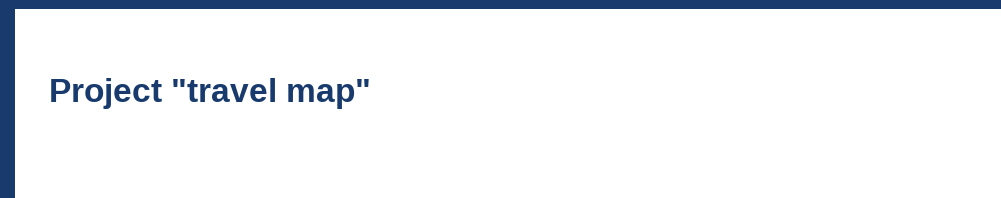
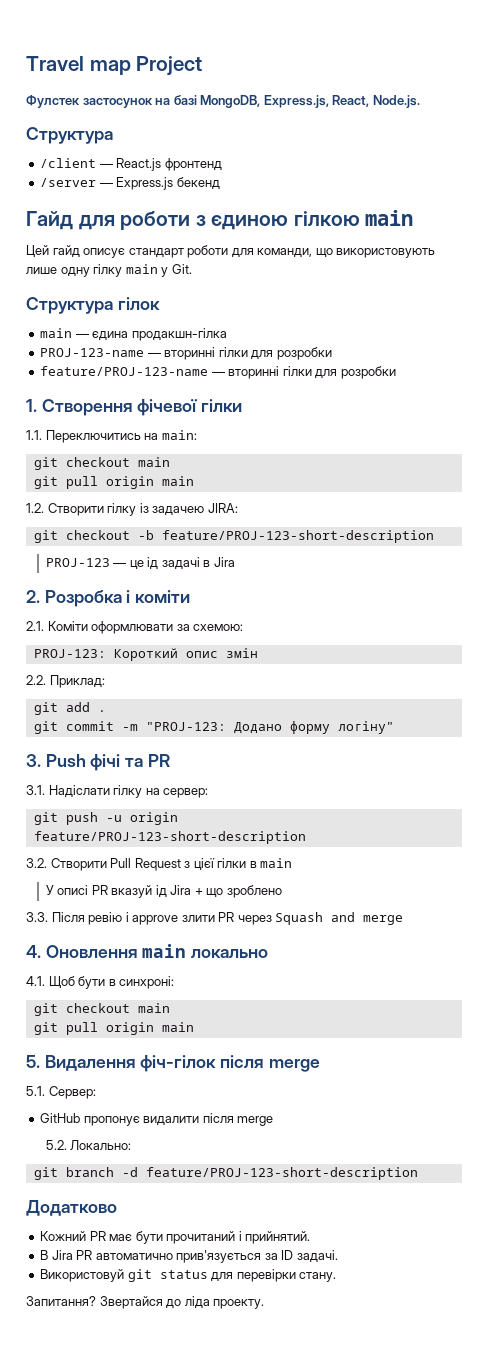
(49, 93) none -> [26,56,131,75] Travel map
[171,78,372,109] "travel map" -> [26,95,420,108] [26,127,113,144] [40,158,222,171] [40,177,220,190] [26,210,414,230] [26,245,436,258] [26,264,192,277] [26,297,160,314] [40,328,227,341] [40,347,332,360] [40,366,396,379] [26,399,243,416] [26,430,197,443] [33,457,170,470] [33,476,194,489] [26,503,238,516] [33,530,434,543] [45,557,235,570] [26,590,191,607] [26,621,244,634] [33,648,258,661] [26,675,105,688] [33,702,106,715] [33,721,394,734] [26,754,170,771] [26,785,209,798] [33,812,178,825] [33,831,306,844] [26,858,293,871] [45,885,282,898] [26,912,404,925] [26,944,269,958] [26,976,175,989] [33,1003,170,1016] [33,1022,194,1035] [26,1055,320,1072] [26,1086,96,1099] [40,1113,274,1126] [45,1140,132,1150] [33,1167,418,1180] [26,1200,117,1216] [40,1231,311,1244] [40,1250,338,1263] [40,1269,337,1282] [26,1296,265,1309] // Фулстек застосунок на базі MongoDB, Express.js, React, Node.js. // Структура // /client — React.js фронтенд // /server — Express.js бекенд // Гайд для роботи з єдиною гілкою main // Цей гайд описує стандарт роботи для команди, що використовують лише одну гілку main у Git. // Структура гілок // main — єдина продакшн-гілка // PROJ-123-name — вторинні гілки для розробки // feature/PROJ-123-name — вторинні гілки для розробки // 1. Створення фічевої гілки // 1.1. Переключитись на main: // git checkout main // git pull origin main // 1.2. Створити гілку із задачею JIRA: // git checkout -b feature/PROJ-123-short-description // PROJ-123 — це ід задачі в Jira // 2. Розробка і коміти // 2.1. Коміти оформлювати за схемою: // PROJ-123: Короткий опис змін // 2.2. Приклад: // git add . // git commit -m "PROJ-123: Додано форму логіну" // 3. Push фічі та PR // 3.1. Надіслати гілку на сервер: // git push -u origin feature/PROJ-123-short-description // 3.2. Створити Pull Request з цієї гілки в main // У описі PR вказуй ід Jira + що зроблено // 3.3. Після ревію і approve злити PR через Squash and merge // 4. Оновлення main локально // 4.1. Щоб бути в синхроні: // git checkout main // git pull origin main // 5. Видалення фіч-гілок після merge // 5.1. Сервер: // GitHub пропонує видалити після merge // 5.2. Локально: // git branch -d feature/PROJ-123-short-description // Додатково // Кожний PR має бути прочитаний і прийнятий. // В Jira PR автоматично прив'язується за ID задачі. // Використовуй git status для перевірки стану. // Запитання? Звертайся до ліда проекту.

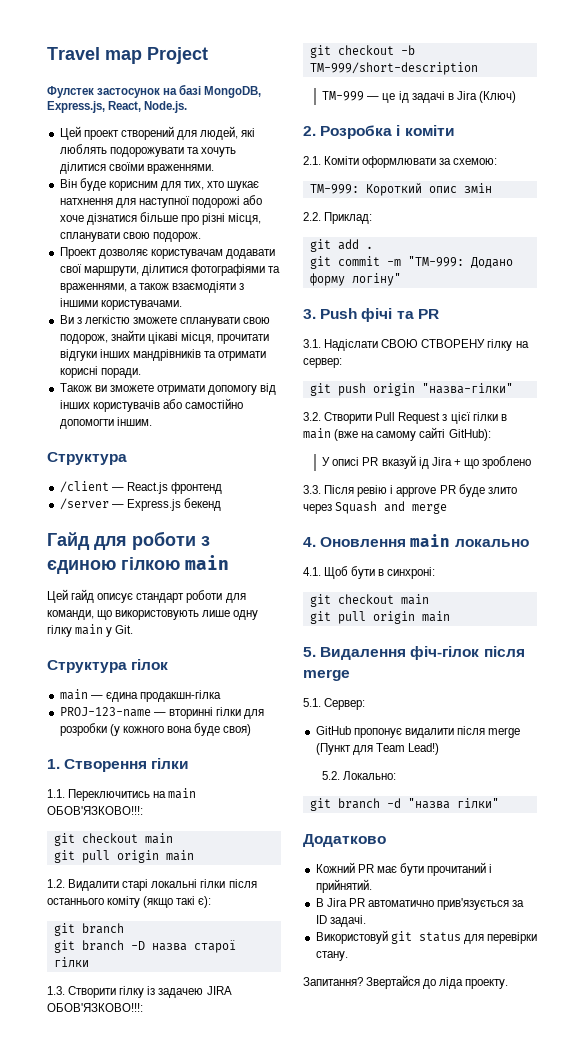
(420, 101) none -> [59,126,256,140] [59,144,236,157] [59,162,214,174] [59,178,260,191] [59,195,263,208] [59,212,262,225] [59,232,201,242] [59,247,275,259] [59,264,281,276] [59,281,245,293] [59,298,182,310] [59,315,271,327] [59,330,270,344] [59,349,267,361] [59,366,141,378] [59,383,277,395] [59,398,243,412] [59,417,152,429] // Цей проект створений для людей, які люблять подорожувати та хочуть ділитися своїми враженнями. // Він буде корисним для тих, хто шукає натхнення для наступної подорожі або хоче дізнатися більше про різні місця, спланувати свою подорож. // Проект дозволяє користувачам додавати свої маршрути, ділитися фотографіями та враженнями, а також взаємодіяти з іншими користувачами. // Ви з легкістю зможете спланувати свою подорож, знайти цікаві місця, прочитати відгуки інших мандрівників та отримати корисні поради. // Також ви зможете отримати допомогу від інших користувачів або самостійно допомогти іншим.
[40,366,396,379] // feature/PROJ-123-name — вторинні гілки для розробки -> [109,723,252,736] (у кожного вона буде своя)
[137,399,199,416] фічевої -> (148, 765) none
[161,430,197,440] main: -> [168,788,197,799] [47,806,143,815] main ОБОВ'ЯЗКОВО!!!:
(44, 508) none -> [68,879,257,891] [47,896,212,908] [53,923,124,936] [53,940,236,953] [53,957,89,968] [47,986,65,995] Видалити старі локальні гілки після останнього коміту (якщо такі є): // git branch // git branch -D назва старої гілки // 1.3.
[207,503,238,513] JIRA: -> [206,986,232,995] [47,1003,143,1012] JIRA ОБОВ'ЯЗКОВО!!!:
[161,530,434,543] [45,558,110,567] feature/PROJ-123-short-description // PROJ-123 -> [309,62,478,75] [322,91,365,101] TM-999/short-description // TM-999
(235, 562) none -> [478,91,516,103] (Ключ)
[33,649,106,658] PROJ-123: -> [309,184,359,194] TM-999:
[145,722,226,731] "PROJ-123: -> [407,256,464,267] "TM-999:
(110, 791) none -> [381,339,486,348] СВОЮ СТВОРЕНУ
[105,812,178,825] [33,831,306,844] -u origin feature/PROJ-123-short-description -> [372,383,513,396] origin "назва-гілки"
(293, 863) none -> [334,427,491,441] (вже на самому сайті GitHub):
[181,912,235,922] злити PR -> [439,484,517,497] PR буде злито
(274, 1121) none -> [315,743,439,755] (Пункт для Team Lead!)
[145,1167,418,1180] feature/PROJ-123-short-description -> [407,798,499,809] "назва гілки"

